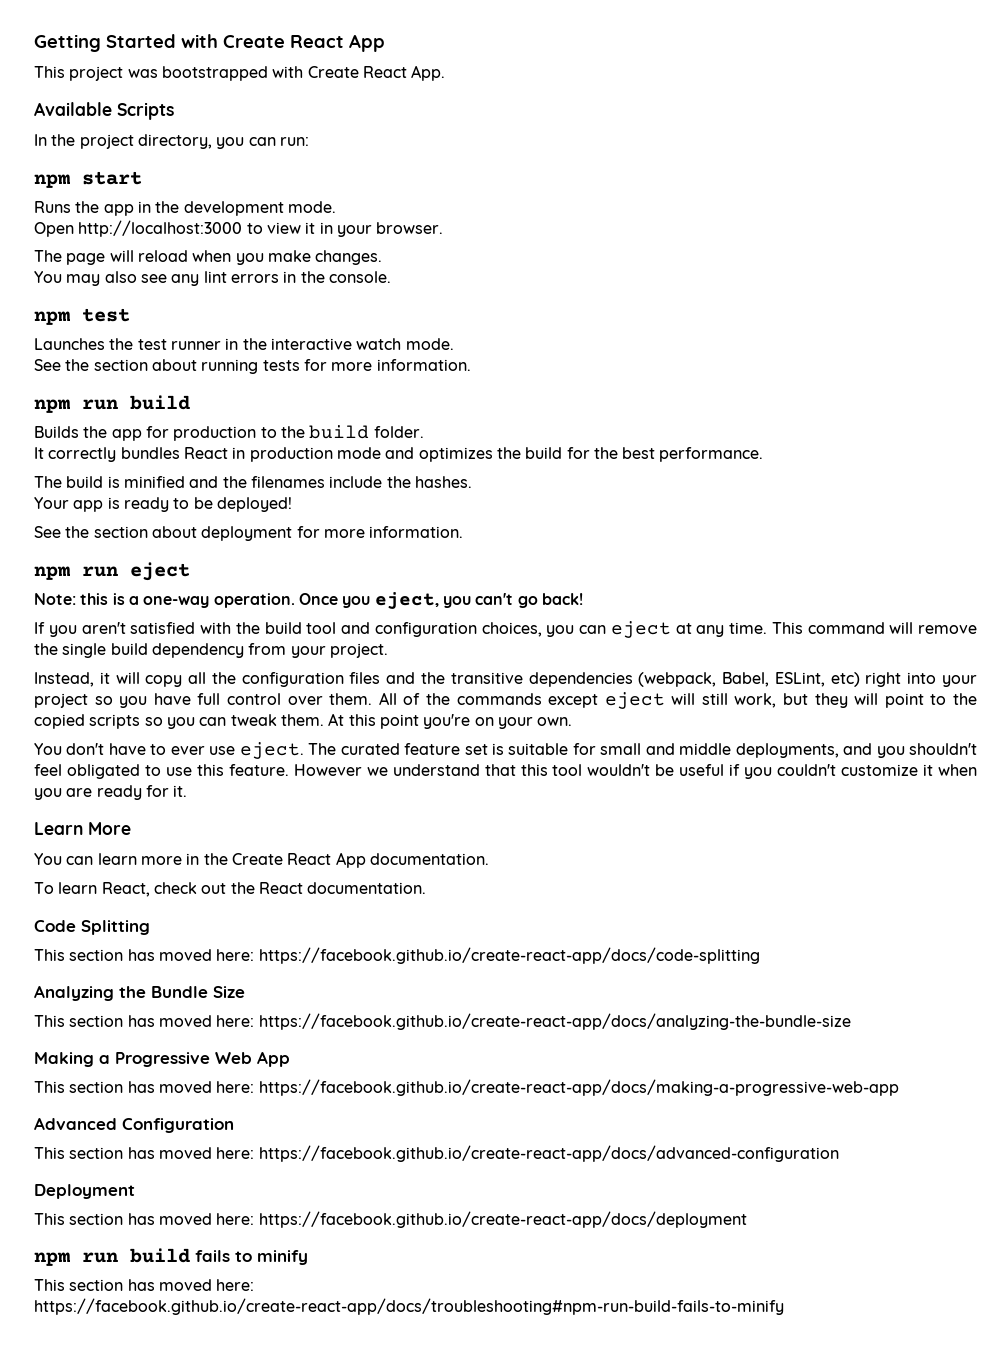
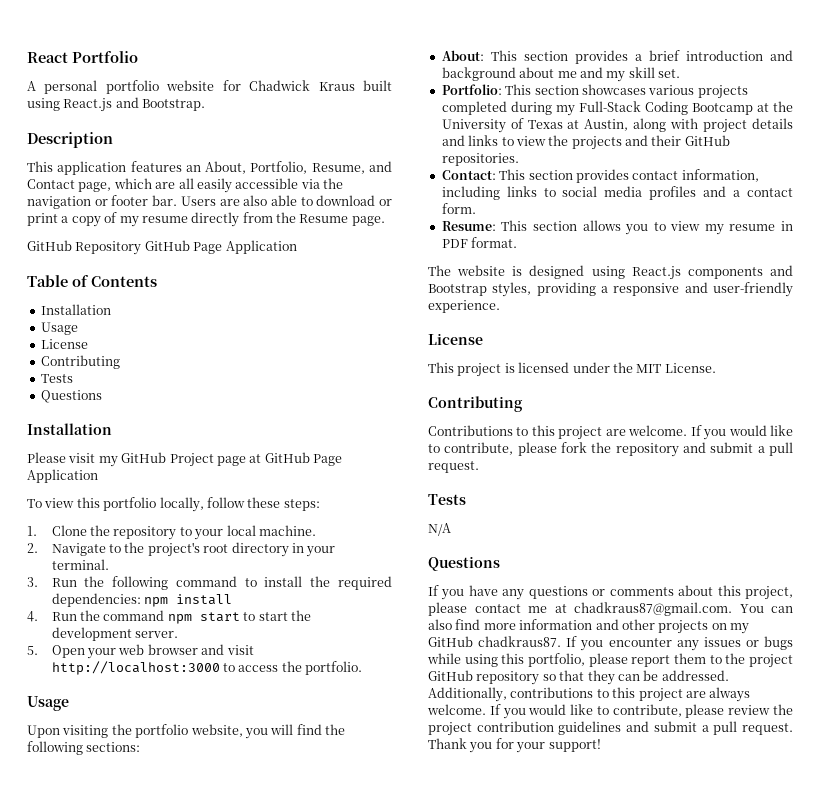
[34,34,385,52] [34,65,446,81] [34,102,174,120] [34,134,309,149] [34,171,142,188] [34,201,336,216] [34,220,444,237] [34,250,383,265] [34,271,391,286] [34,308,130,325] [34,338,454,350] [34,359,471,374] [34,395,190,413] [34,425,424,441] [34,447,764,462] [34,476,472,488] [34,497,292,512] [34,526,464,541] [34,562,190,581] [34,592,583,609] [34,621,977,638] [34,643,388,658] [34,672,978,687] [34,692,978,709] [34,713,573,729] [34,742,978,759] [34,764,978,779] [34,785,188,800] [34,822,131,835] [34,852,489,868] [34,882,427,897] [34,920,150,935] [34,947,760,964] [34,985,245,1001] [34,1013,851,1030] [34,1051,290,1067] [34,1079,899,1096] [34,1117,234,1133] [34,1145,839,1162] [34,1184,135,1199] [34,1211,747,1228] [34,1248,308,1266] [34,1279,255,1291] [34,1298,784,1315] Getting Started with Create React App // This project was bootstrapped with Create React App. // Available Scripts // In the project directory, you can run: // npm start // Runs the app in the development mode. // Open http://localhost:3000 to view it in your browser. // The page will reload when you make changes. // You may also see any lint errors in the console. // npm test // Launches the test runner in the interactive watch mode. // See the section about running tests for more information. // npm run build // Builds the app for production to the build folder. // It correctly bundles React in production mode and optimizes the build for the best performance. // The build is minified and the filenames include the hashes. // Your app is ready to be deployed! // See the section about deployment for more information. // npm run eject // Note: this is a one-way operation. Once you eject, you can't go back! // If you aren't satisfied with the build tool and configuration choices, you can eject at any time. This command will remove the single build dependency from your project. // Instead, it will copy all the configuration files and the transitive dependencies (webpack, Babel, ESLint, etc) right into your project so you have full control over them. All of the commands except eject will still work, but they will point to the copied scripts so you can tweak them. At this point you're on your own. // You don't have to ever use eject. The curated feature set is suitable for small and middle deployments, and you shouldn't feel obligated to use this feature. However we understand that this tool wouldn't be useful if you couldn't customize it when you are ready for it. // Learn More // You can learn more in the Create React App documentation. // To learn React, check out the React documentation. // Code Splitting // This section has moved here: https://facebook.github.io/create-react-app/docs/code-splitting // Analyzing the Bundle Size // This section has moved here: https://facebook.github.io/create-react-app/docs/analyzing-the-bundle-size // Making a Progressive Web App // This section has moved here: https://facebook.github.io/create-react-app/docs/making-a-progressive-web-app // Advanced Configuration // This section has moved here: https://facebook.github.io/create-react-app/docs/advanced-configuration // Deployment // This section has moved here: https://facebook.github.io/create-react-app/docs/deployment // npm run build fails to minify // This section has moved here: https://facebook.github.io/create-react-app/docs/troubleshooting#npm-run-build-fails-to-minify -> [27,51,138,63] [27,80,392,94] [27,97,206,112] [27,132,113,148] [27,161,392,175] [27,178,343,193] [27,195,392,209] [27,212,385,227] [27,240,297,255] [27,275,157,287] [40,304,111,315] [40,322,78,335] [40,339,88,349] [40,355,120,369] [40,374,73,383] [40,390,102,403] [27,423,112,435] [27,452,342,467] [27,469,98,483] [27,497,320,512] [27,525,316,540] [27,542,336,557] [51,559,109,570] [27,576,392,590] [51,593,233,607] [27,610,311,624] [51,627,179,641] [27,644,254,659] [51,661,363,675] [27,696,69,711] [27,724,345,739] [27,741,141,755] [441,50,793,64] [441,67,680,82] [441,84,748,99] [441,101,793,116] [441,118,793,133] [441,135,730,150] [441,153,519,166] [441,169,759,183] [441,186,793,200] [441,203,476,214] [441,220,793,235] [441,237,518,248] [428,265,793,280] [428,282,793,297] [428,300,500,313] [428,333,483,345] [428,362,716,377] [428,396,523,412] [428,425,794,440] [428,442,793,457] [428,461,479,473] [428,494,466,505] [428,523,451,536] [428,556,500,571] [428,585,793,600] [428,602,793,616] [428,619,749,634] [428,636,793,651] [427,653,793,668] [428,670,729,685] [428,687,751,702] [427,704,793,719] [428,721,793,736] [428,738,601,753] React Portfolio // A personal portfolio website for Chadwick Kraus built using React.js and Bootstrap. // Description // This application features an About, Portfolio, Resume, and Contact page, which are all easily accessible via the navigation or footer bar. Users are also able to download or print a copy of my resume directly from the Resume page. // GitHub Repository GitHub Page Application // Table of Contents // Installation // Usage // License // Contributing // Tests // Questions // Installation // Please visit my GitHub Project page at GitHub Page Application // To view this portfolio locally, follow these steps: // 1. Clone the repository to your local machine. // 2. Navigate to the project's root directory in your terminal. // 3. Run the following command to install the required dependencies: npm install // 4. Run the command npm start to start the development server. // 5. Open your web browser and visit http://localhost:3000 to access the portfolio. // Usage // Upon visiting the portfolio website, you will find the following sections: // About: This section provides a brief introduction and background about me and my skill set. // Portfolio: This section showcases various projects completed during my Full-Stack Coding Bootcamp at the University of Texas at Austin, along with project details and links to view the projects and their GitHub repositories. // Contact: This section provides contact information, including links to social media profiles and a contact form. // Resume: This section allows you to view my resume in PDF format. // The website is designed using React.js components and Bootstrap styles, providing a responsive and user-friendly experience. // License // This project is licensed under the MIT License. // Contributing // Contributions to this project are welcome. If you would like to contribute, please fork the repository and submit a pull request. // Tests // N/A // Questions // If you have any questions or comments about this project, please contact me at chadkraus87@gmail.com. You can also find more information and other projects on my GitHub chadkraus87. If you encounter any issues or bugs while using this portfolio, please report them to the project GitHub repository so that they can be addressed. Additionally, contributions to this project are always welcome. If you would like to contribute, please review the project contribution guidelines and submit a pull request. Thank you for your support!

